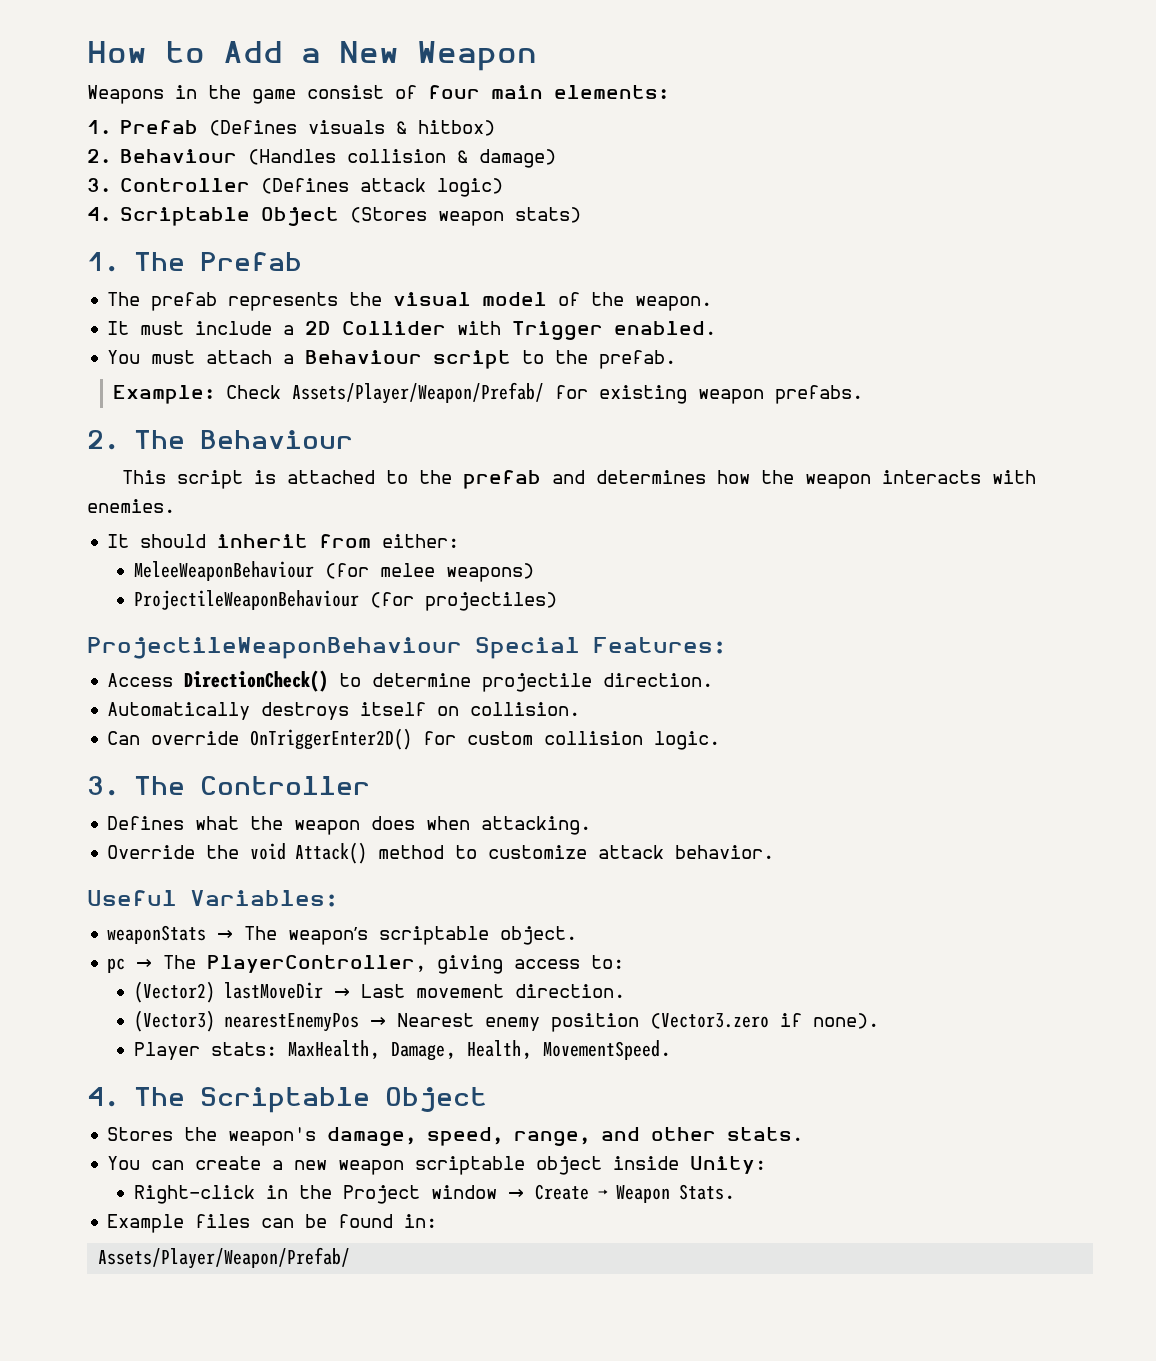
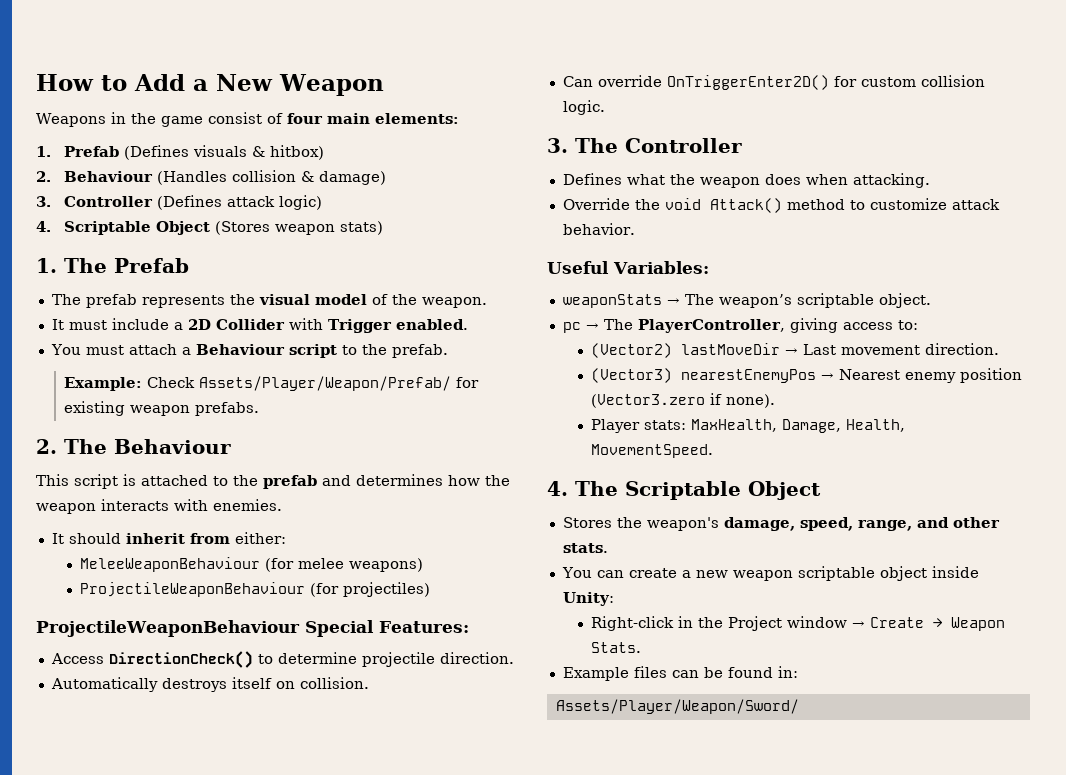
[98,1247,351,1269] Assets/Player/Weapon/Prefab/ -> [555,699,799,714] Assets/Player/Weapon/Sword/

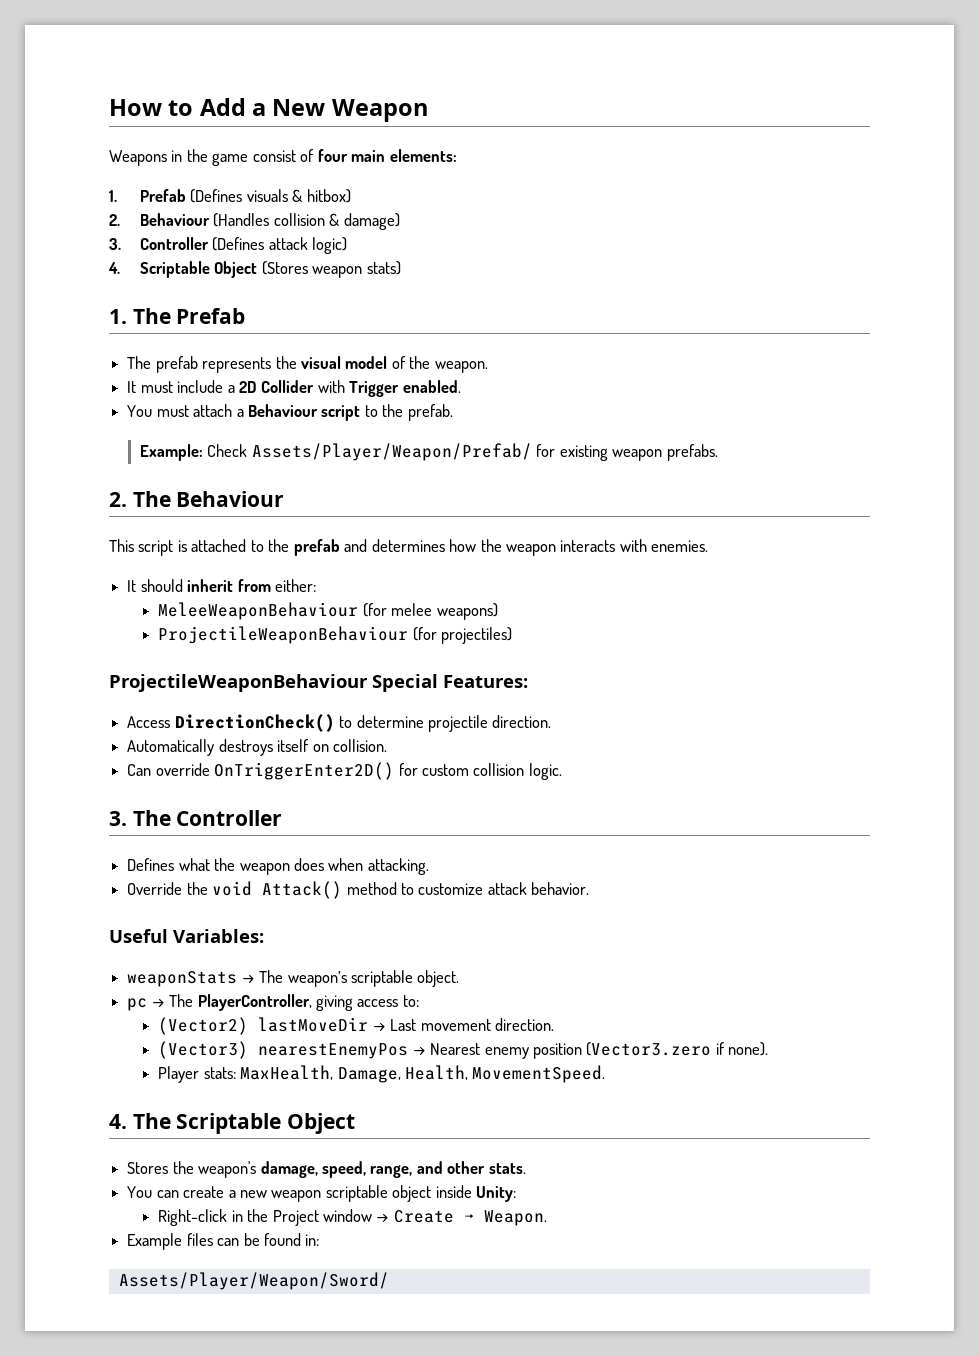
[950,617,1005,631] [590,642,641,653] Weapon Stats. -> [483,1210,547,1226] Weapon.

